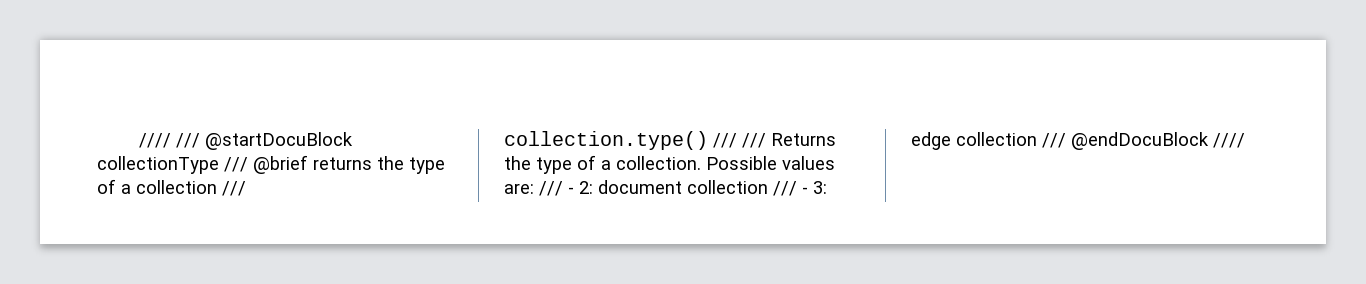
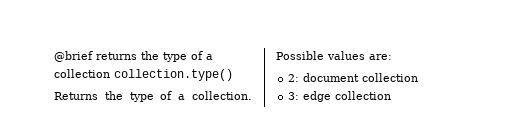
[139,132,354,150] [97,156,248,174] //// /// @startDocuBlock collectionType /// -> (54, 56) none
[222,181,246,196] /// -> (110, 73) none
[713,133,766,148] /// /// -> (233, 75) //
[539,181,574,196] /// - -> (392, 57) //
[773,181,808,196] /// - -> (419, 77) //
[1042,132,1245,150] /// @endDocuBlock //// -> (392, 95) none

